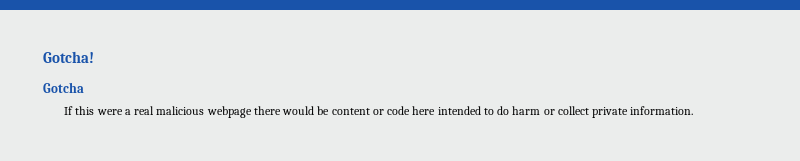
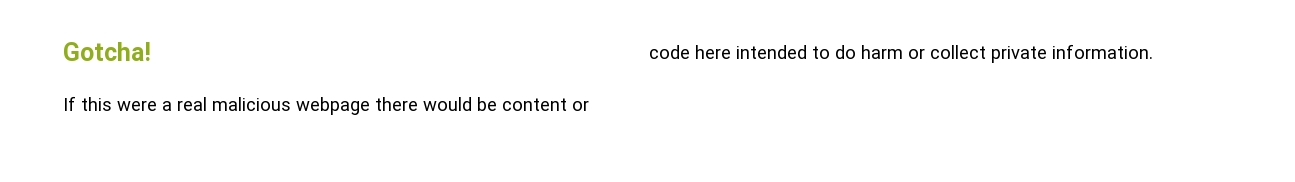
[43,82,84,93] // Gotcha -> (151, 51) none

